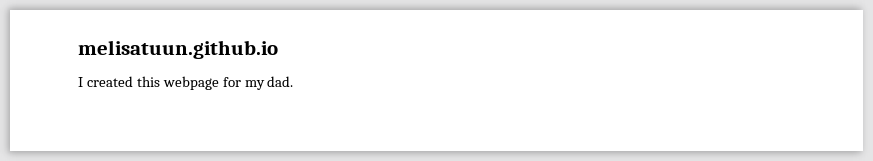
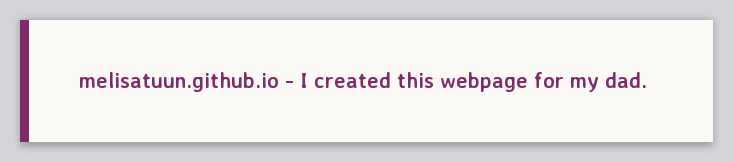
(278, 49) // -> [285,80,294,88] -

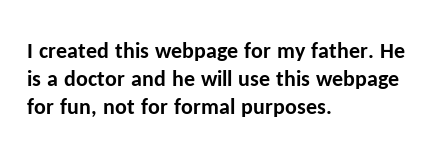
[79,72,294,92] melisatuun.github.io - -> (27, 51) none
[605,72,647,88] dad. -> [310,42,405,58] [27,70,399,89] [27,98,332,118] father. He is a doctor and he will use this webpage for fun, not for formal purposes.

